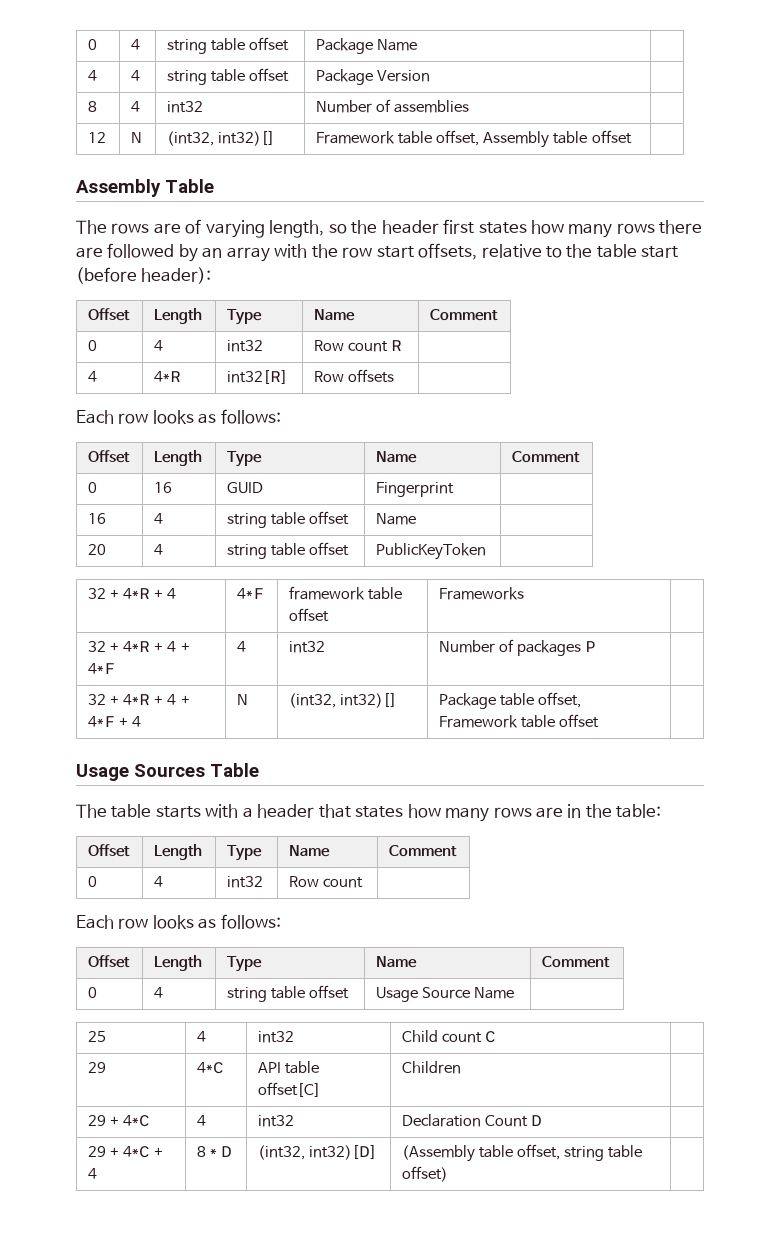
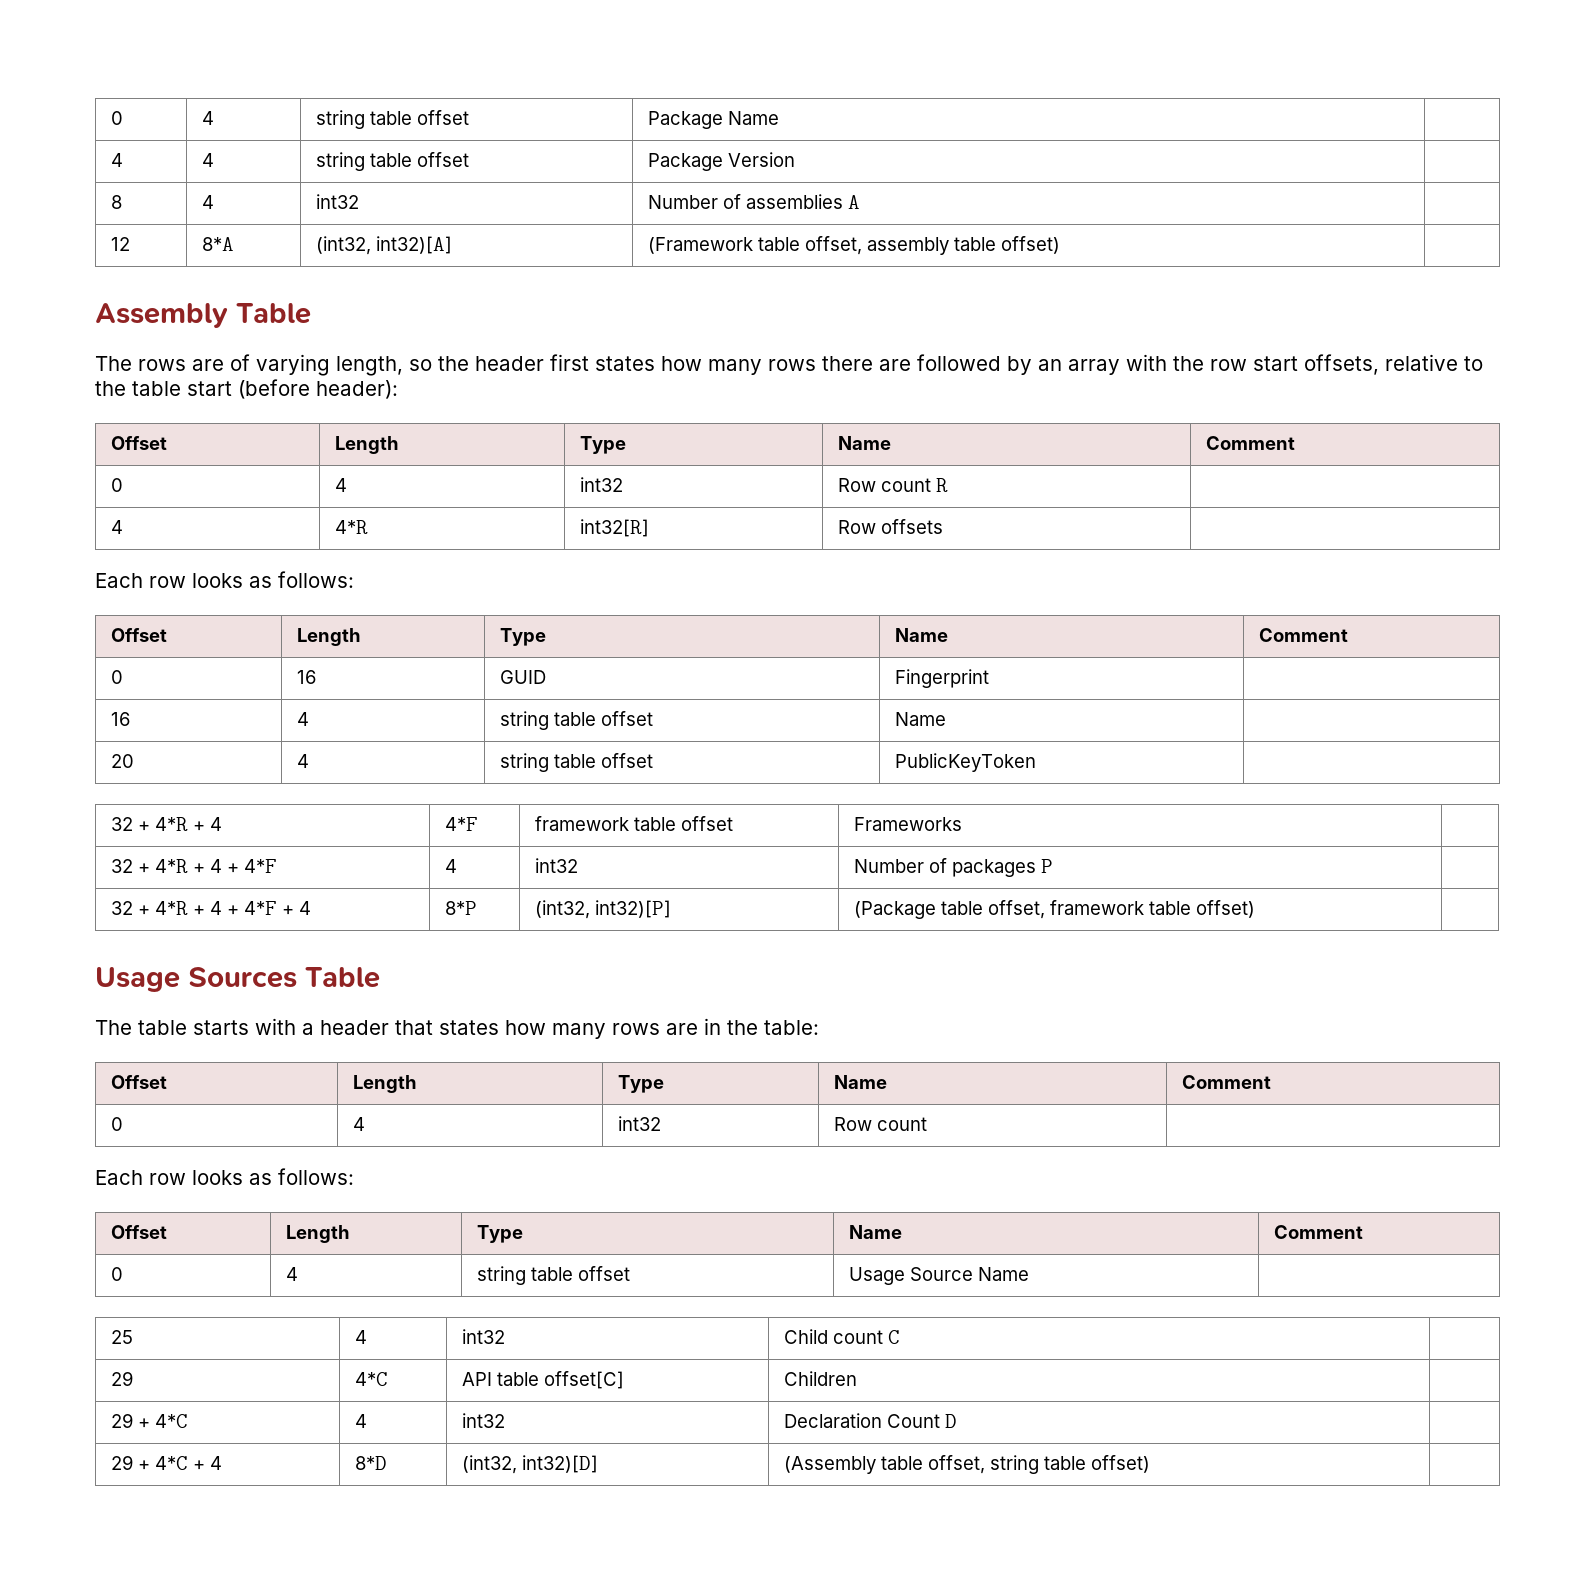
(470, 106) none -> [848,195,861,209] A
[131,132,143,143] [167,131,276,146] [316,130,632,148] N | (int32, int32)[] | Framework table offset, Assembly table offset -> [202,237,235,251] [316,236,453,255] [648,236,1061,255] 8*A | (int32, int32)[A] | (Framework table offset, assembly table offset)
[237,694,249,705] [289,693,398,708] [439,692,582,709] [439,714,600,728] N | (int32, int32)[] | Package table offset, Framework table offset -> [445,901,478,915] [535,900,672,919] [854,900,1256,919] 8*P | (int32, int32)[P] | (Package table offset, framework table offset)
[197,1146,233,1157] 8 * D -> [355,1456,388,1470] 8*D

